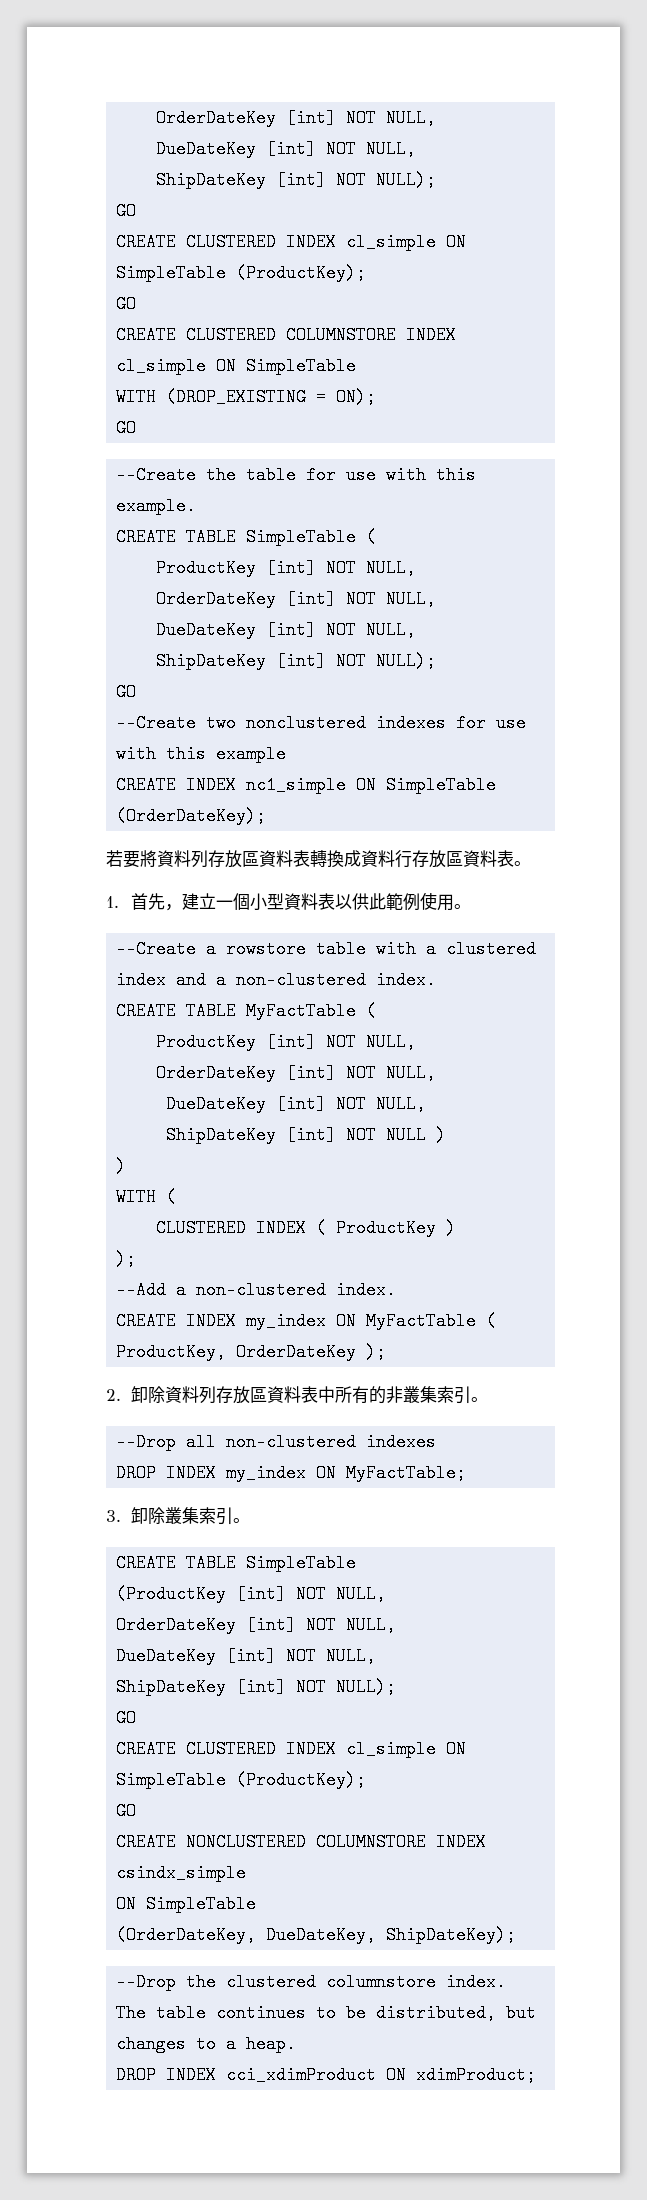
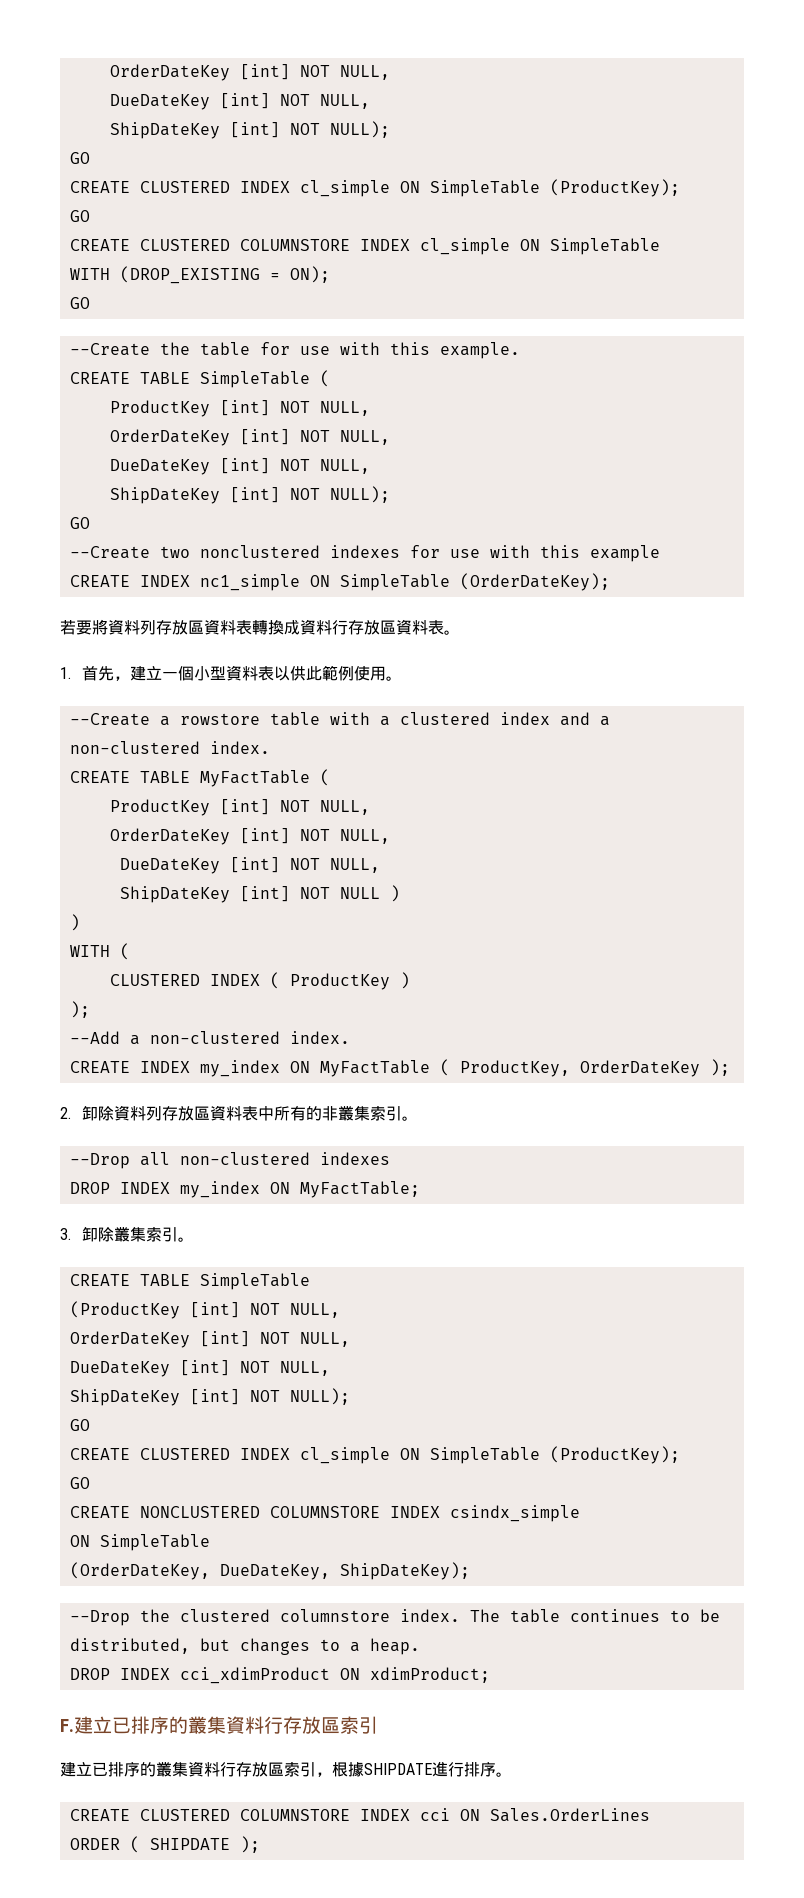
(537, 2075) none -> [60,1716,378,1734] [60,1761,512,1777] [69,1808,650,1822] [69,1836,260,1853] // F.建立已排序的叢集資料行存放區索引 // 建立已排序的叢集資料行存放區索引，根據SHIPDATE進行排序。 // CREATE CLUSTERED COLUMNSTORE INDEX cci ON Sales.OrderLines // ORDER ( SHIPDATE );

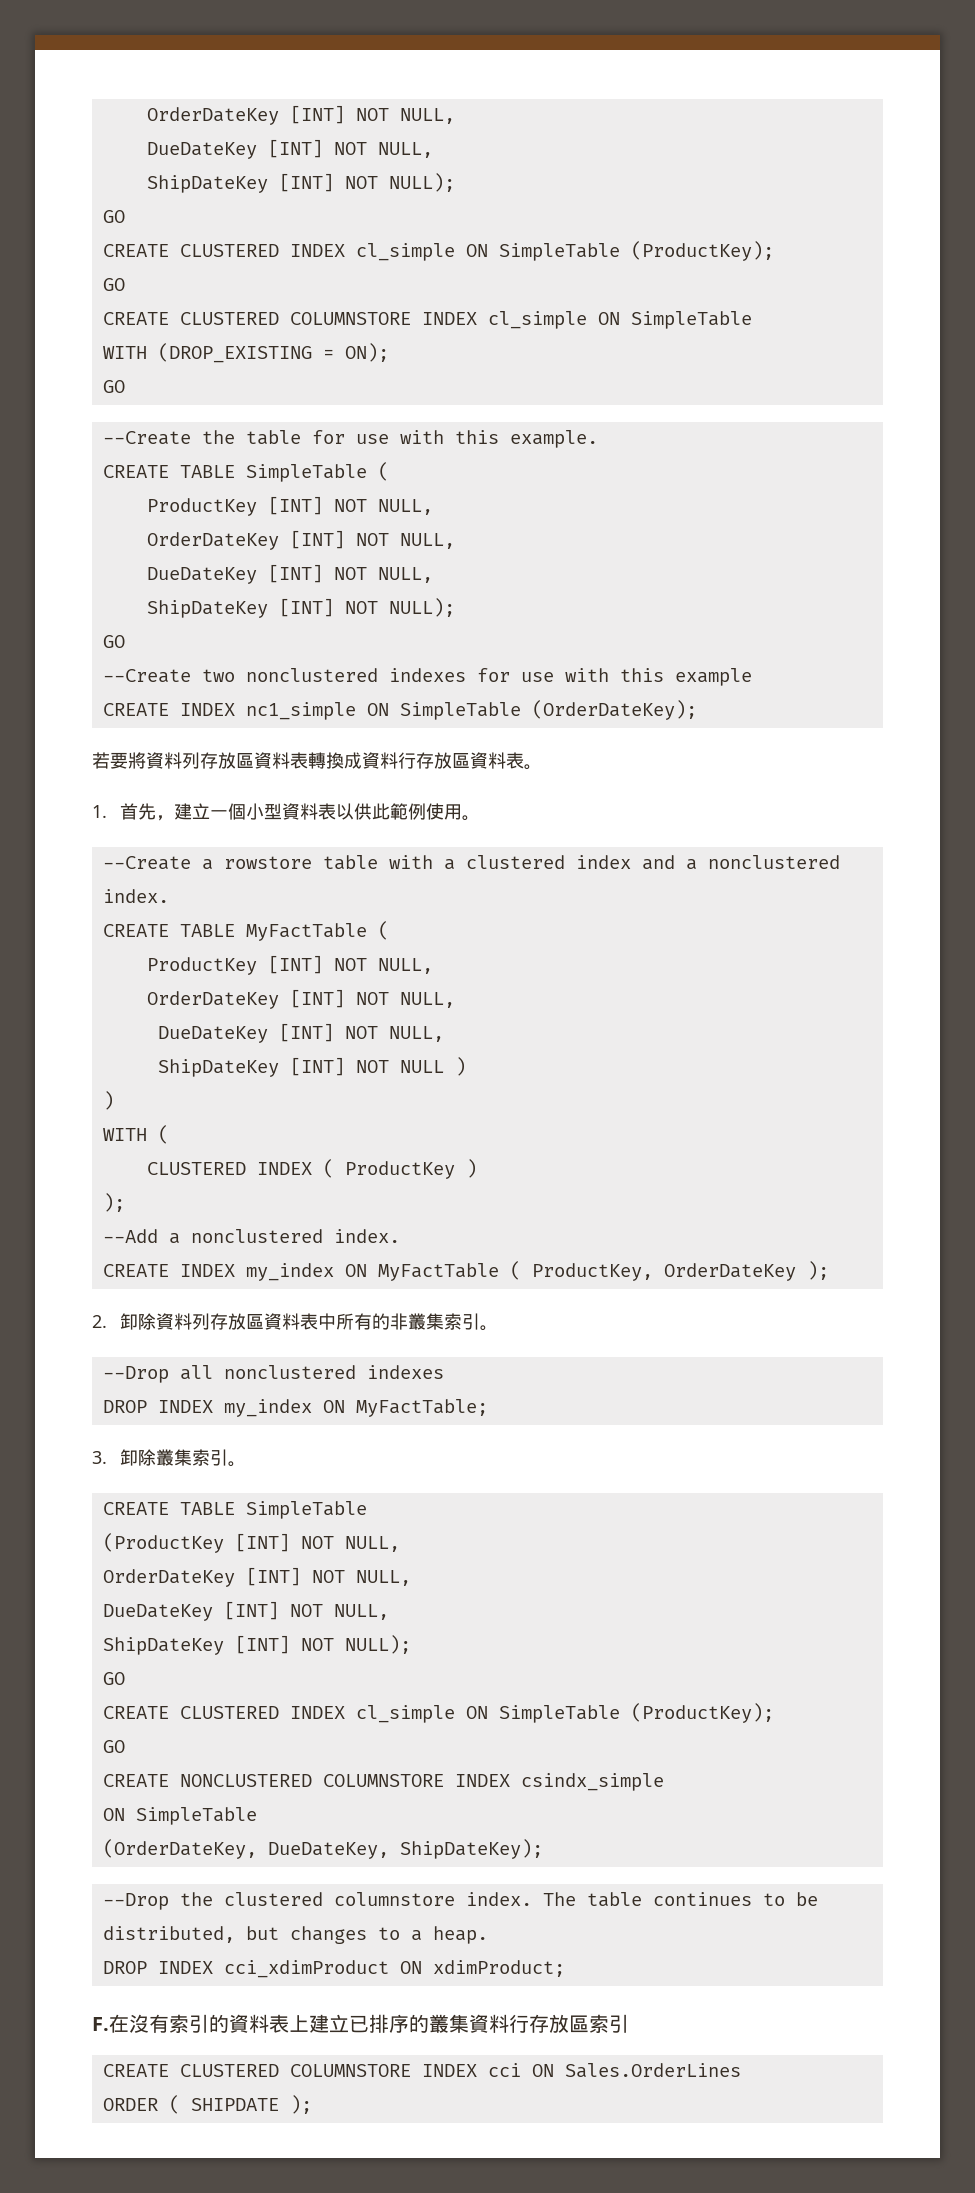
[109,64,390,81] [109,93,370,110] [109,122,280,139] OrderDateKey [int] NOT NULL, // DueDateKey [int] NOT NULL, // ShipDateKey [int] -> [146,105,455,125] [146,139,433,159] [146,173,334,193] OrderDateKey [INT] NOT NULL, // DueDateKey [INT] NOT NULL, // ShipDateKey [INT]
[219,400,370,416] [109,429,390,446] [109,458,370,475] [109,487,280,504] [int] NOT NULL, // OrderDateKey [int] NOT NULL, // DueDateKey [int] NOT NULL, // ShipDateKey [int] -> [267,496,433,515] [146,530,455,550] [146,564,433,584] [146,598,334,618] [INT] NOT NULL, // OrderDateKey [INT] NOT NULL, // DueDateKey [INT] NOT NULL, // ShipDateKey [INT]
[69,741,200,754] non-clustered -> [707,855,840,869] nonclustered
[219,799,370,815] [109,828,390,845] [119,857,380,874] [119,886,290,903] [int] NOT NULL, // OrderDateKey [int] NOT NULL, // DueDateKey [int] NOT NULL, // ShipDateKey [int] -> [267,955,433,974] [146,989,455,1009] [157,1023,444,1043] [157,1057,345,1077] [INT] NOT NULL, // OrderDateKey [INT] NOT NULL, // DueDateKey [INT] NOT NULL, // ShipDateKey [INT]
[149,1031,280,1044] non-clustered -> [190,1229,323,1243] nonclustered
[179,1152,310,1165] non-clustered -> [223,1365,356,1379] nonclustered
[189,1302,340,1318] [69,1331,350,1348] [69,1360,330,1377] [69,1389,240,1406] [int] NOT NULL, // OrderDateKey [int] NOT NULL, // DueDateKey [int] NOT NULL, // ShipDateKey [int] -> [234,1533,400,1552] [102,1567,411,1587] [102,1601,389,1621] [102,1635,290,1655] [INT] NOT NULL, // OrderDateKey [INT] NOT NULL, // DueDateKey [INT] NOT NULL, // ShipDateKey [INT]
[74,1716,378,1734] [60,1761,512,1777] 建立已排序的叢集資料行存放區索引 // 建立已排序的叢集資料行存放區索引，根據SHIPDATE進行排序。 -> [109,2014,629,2033] 在沒有索引的資料表上建立已排序的叢集資料行存放區索引

